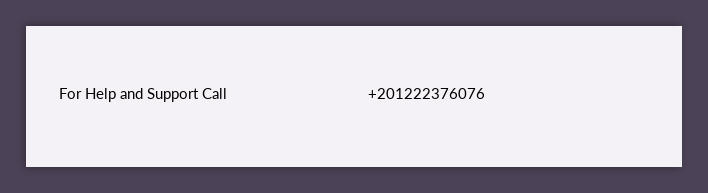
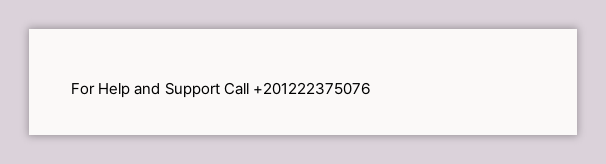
[368,88,485,99] +201222376076 -> [252,82,371,95] +201222375076

